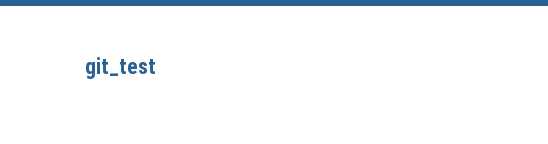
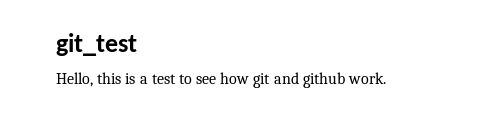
(156, 68) none -> [56,72,387,88] // Hello, this is a test to see how git and github work.

